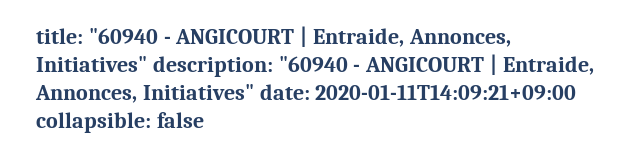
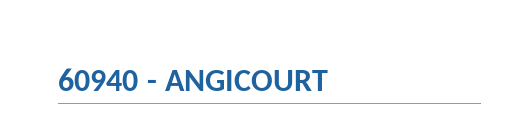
[36,26,511,47] [36,54,594,77] [35,84,577,103] [36,112,204,133] title: "60940 - ANGICOURT | Entraide, Annonces, Initiatives" description: "60940 - ANGICOURT | Entraide, Annonces, Initiatives" date: 2020-01-11T14:09:21+09:00 collapsible: false -> [58,68,329,91] 60940 - ANGICOURT

